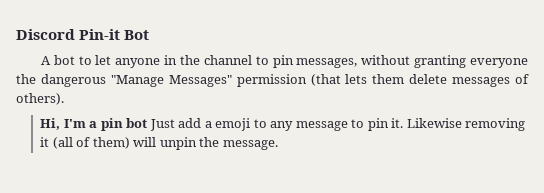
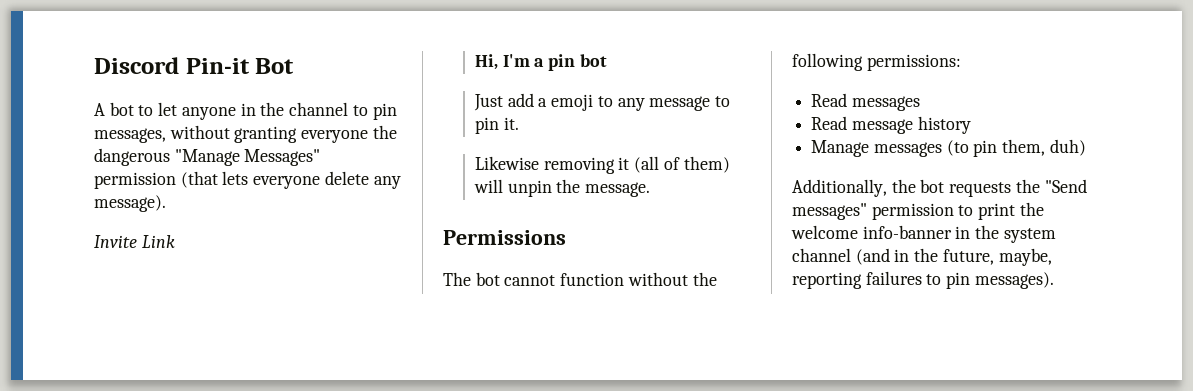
[372,74,529,87] [16,93,64,105] them delete messages of others). -> [253,171,401,189] [94,195,166,212] [94,235,175,248] everyone delete any message). // Invite Link
(148, 123) none -> (607, 60) //
(404, 123) none -> (519, 123) //
(278, 145) none -> [443,230,566,245] [443,272,717,286] [792,53,961,71] [811,93,920,111] [811,116,971,134] [811,139,1086,157] [792,179,1087,197] [792,202,1044,220] [791,225,1056,243] [792,248,1052,266] [792,271,1054,289] // Permissions // The bot cannot function without the following permissions: // Read messages // Read message history // Manage messages (to pin them, duh) // Additionally, the bot requests the "Send messages" permission to print the welcome info-banner in the system channel (and in the future, maybe, reporting failures to pin messages).

